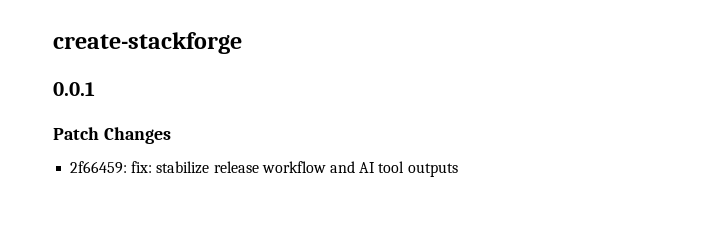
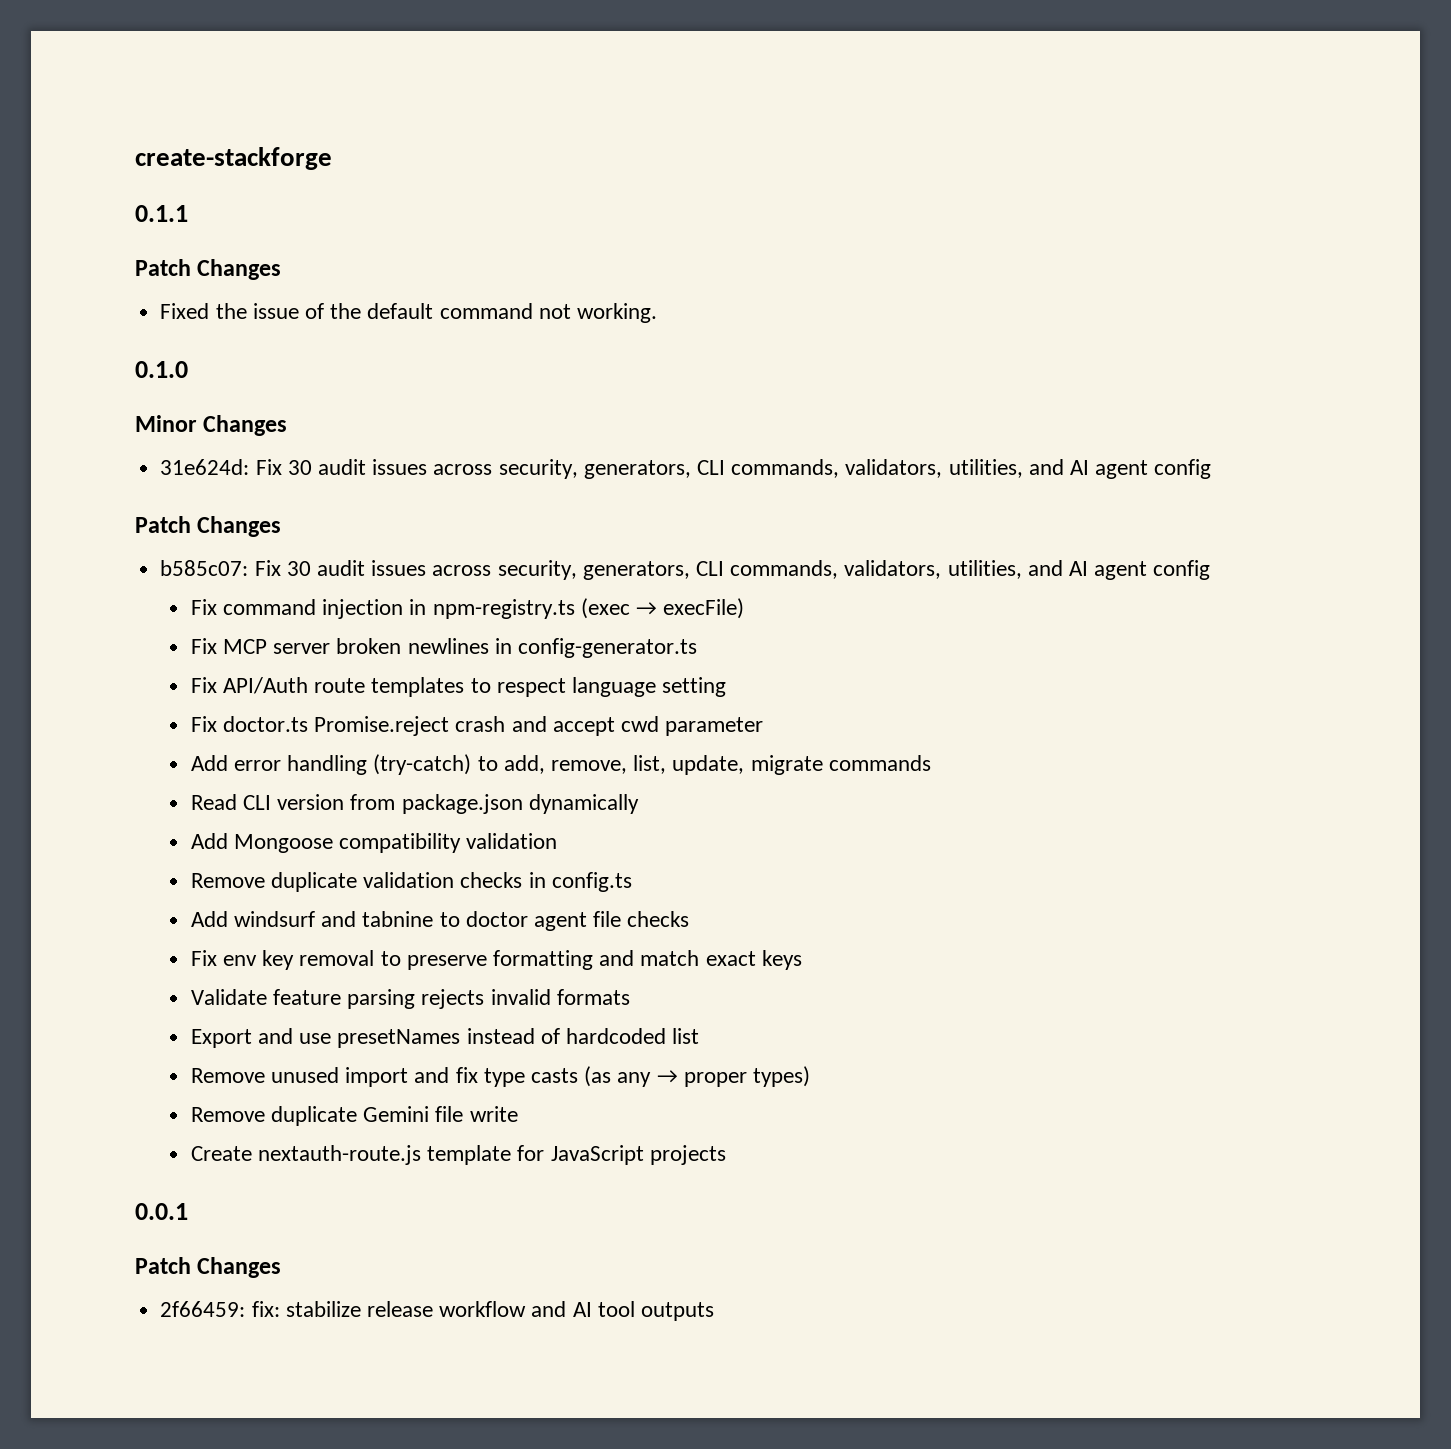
(242, 43) none -> [135,205,188,222] [135,259,282,280] [160,303,657,323] [135,361,188,378] [135,415,288,436] [160,459,1212,479] [135,516,282,537] [160,560,1211,580] [190,598,745,619] [190,638,698,658] [190,677,727,697] [190,716,764,736] [190,754,931,775] [190,794,639,814] [190,833,558,853] [190,872,632,892] [190,911,690,931] [190,950,802,970] [190,989,630,1009] [190,1028,700,1048] [190,1066,811,1087] [190,1106,518,1126] [190,1145,726,1165] // 0.1.1 // Patch Changes // Fixed the issue of the default command not working. // 0.1.0 // Minor Changes // 31e624d: Fix 30 audit issues across security, generators, CLI commands, validators, utilities, and AI agent config // Patch Changes // b585c07: Fix 30 audit issues across security, generators, CLI commands, validators, utilities, and AI agent config // Fix command injection in npm-registry.ts (exec → execFile) // Fix MCP server broken newlines in config-generator.ts // Fix API/Auth route templates to respect language setting // Fix doctor.ts Promise.reject crash and accept cwd parameter // Add error handling (try-catch) to add, remove, list, update, migrate commands // Read CLI version from package.json dynamically // Add Mongoose compatibility validation // Remove duplicate validation checks in config.ts // Add windsurf and tabnine to doctor agent file checks // Fix env key removal to preserve formatting and match exact keys // Validate feature parsing rejects invalid formats // Export and use presetNames instead of hardcoded list // Remove unused import and fix type casts (as any → proper types) // Remove duplicate Gemini file write // Create nextauth-route.js template for JavaScript projects

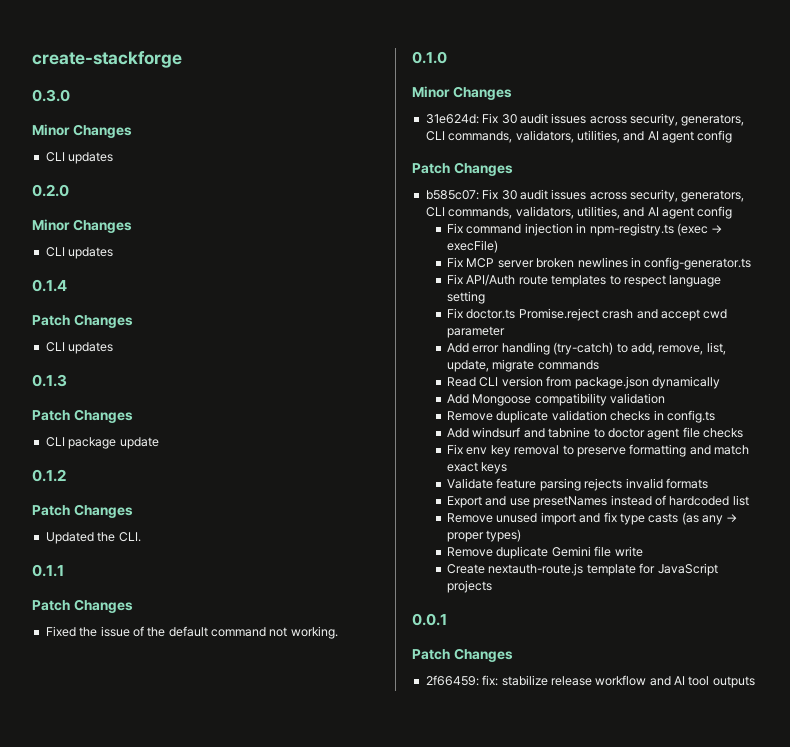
(332, 158) none -> [32,89,70,102] [32,124,132,138] [45,152,114,164] [32,184,69,197] [32,219,132,233] [45,247,114,259] [32,279,67,292] [32,314,133,328] [45,342,114,354] [32,374,67,387] [32,409,133,423] [45,437,159,449] [32,469,66,482] [32,504,133,518] [45,532,141,544] // 0.3.0 // Minor Changes // CLI updates // 0.2.0 // Minor Changes // CLI updates // 0.1.4 // Patch Changes // CLI updates // 0.1.3 // Patch Changes // CLI package update // 0.1.2 // Patch Changes // Updated the CLI.

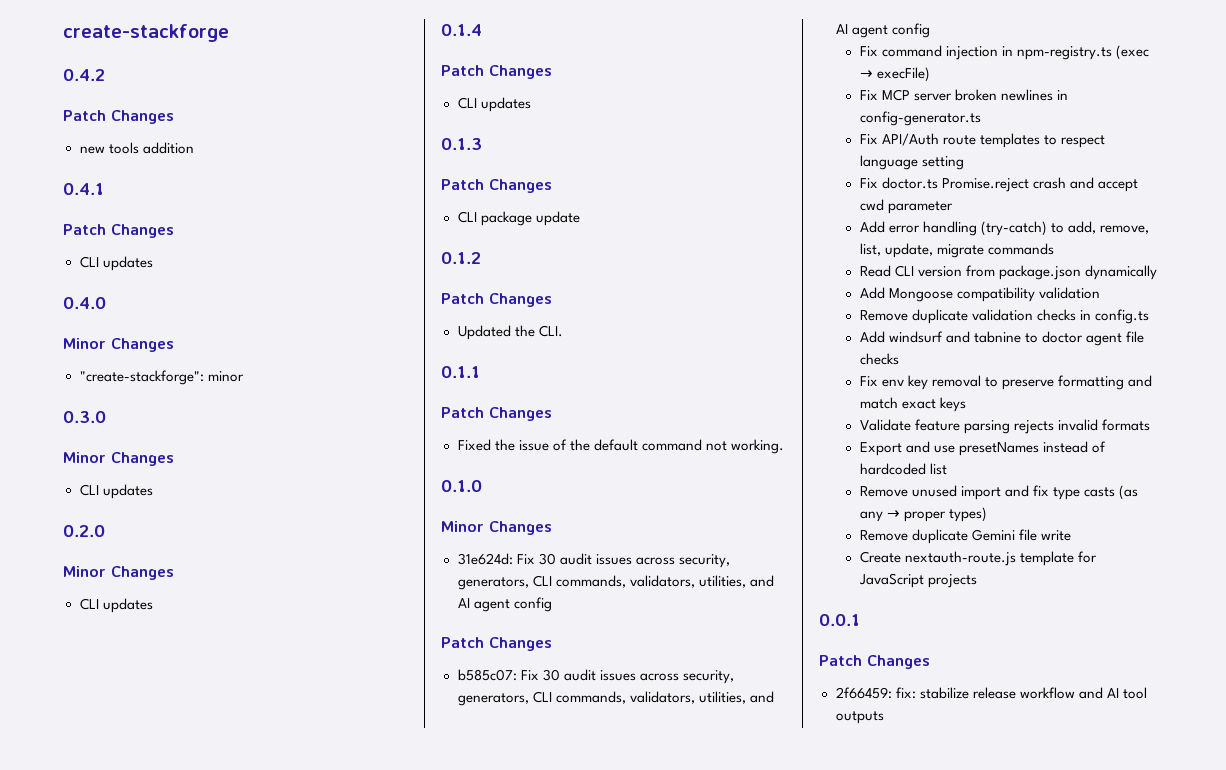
(182, 59) none -> [63,69,105,81] [63,110,174,124] [79,142,194,154] [63,183,104,195] [63,224,174,238] [79,256,153,271] [63,297,106,309] [63,338,174,352] [79,370,244,385] // 0.4.2 // Patch Changes // new tools addition // 0.4.1 // Patch Changes // CLI updates // 0.4.0 // Minor Changes // "create-stackforge": minor

